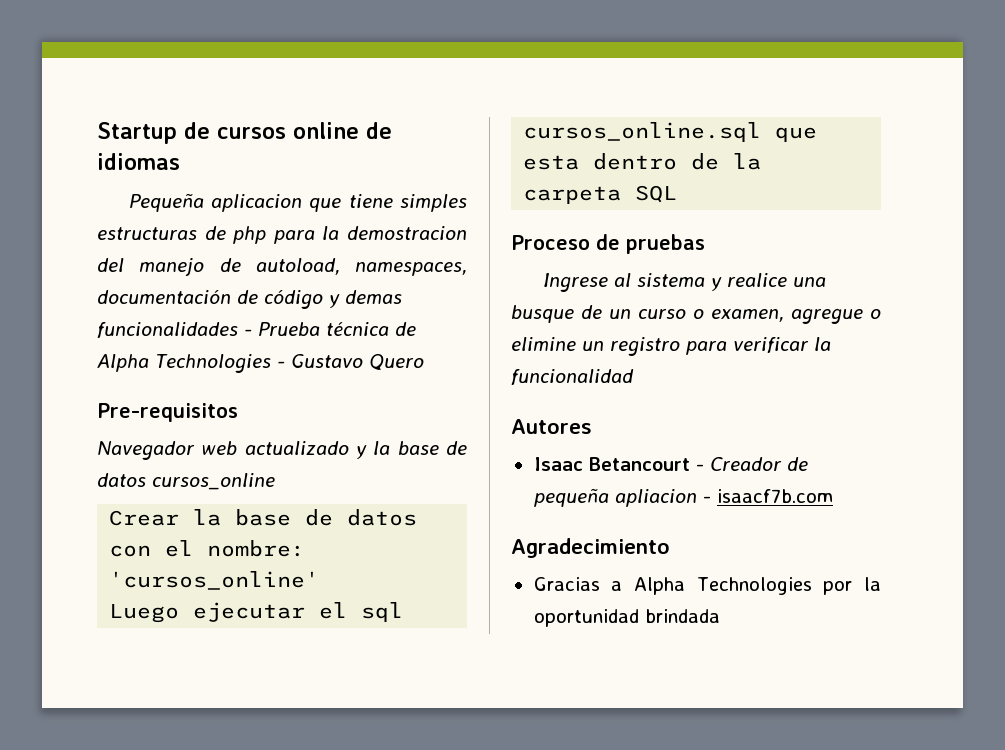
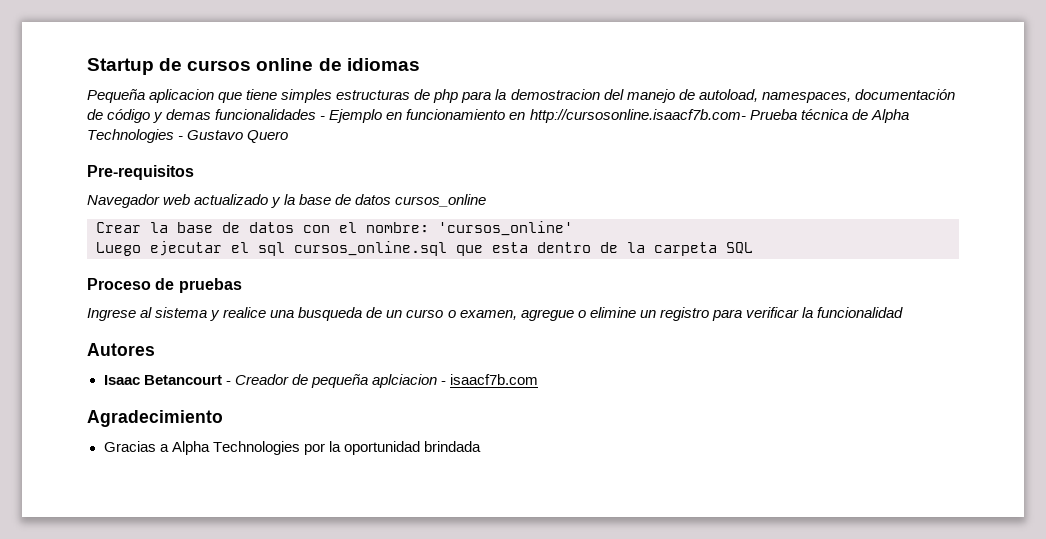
(252, 332) none -> [329,109,746,123] Ejemplo en funcionamiento en http://cursosonline.isaacf7b.com-
[511,305,574,323] busque -> [298,307,363,321] busqueda
[614,489,697,507] apliacion -> [371,374,437,388] aplciacion

